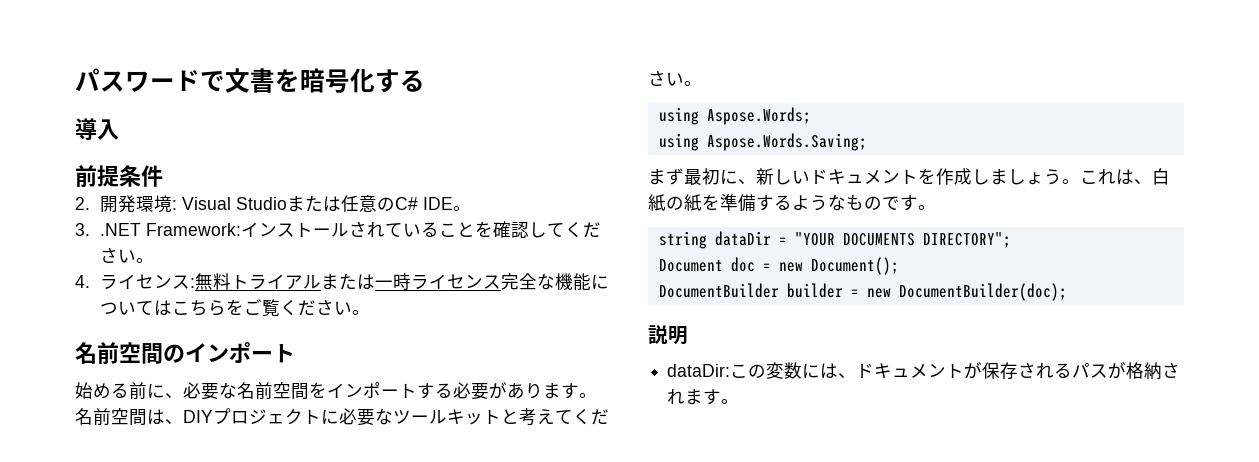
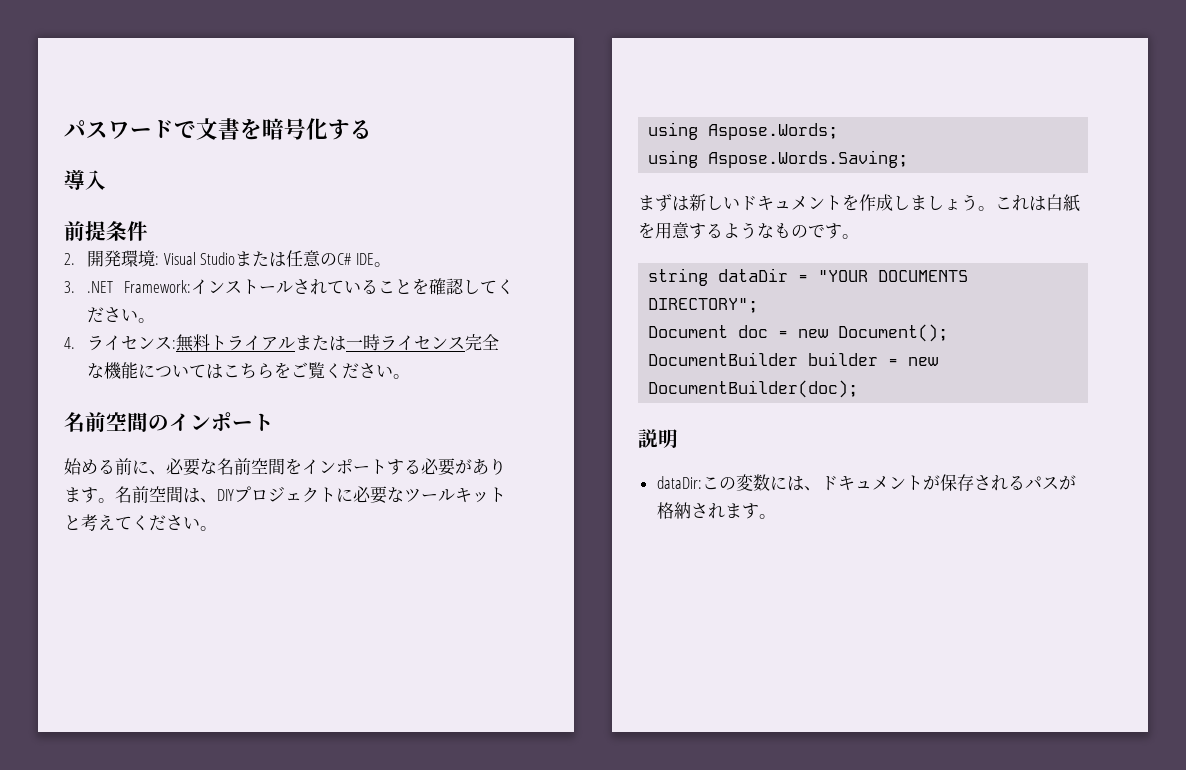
[684,168,756,185] 最初に、 -> [672,196,689,211] は
[1134,168,1170,185] [648,194,756,212] 、白紙の紙を準備 -> [1046,194,1080,212] [638,222,690,239] 白紙を用意

